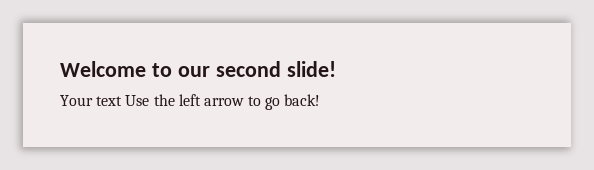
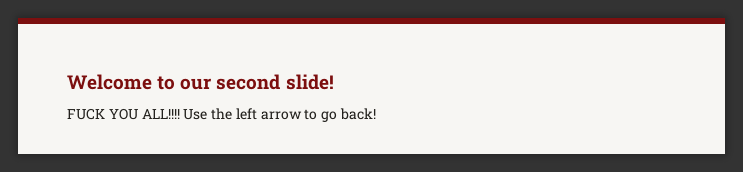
[60,95,123,106] Your text -> [67,108,180,120] FUCK YOU ALL!!!!

